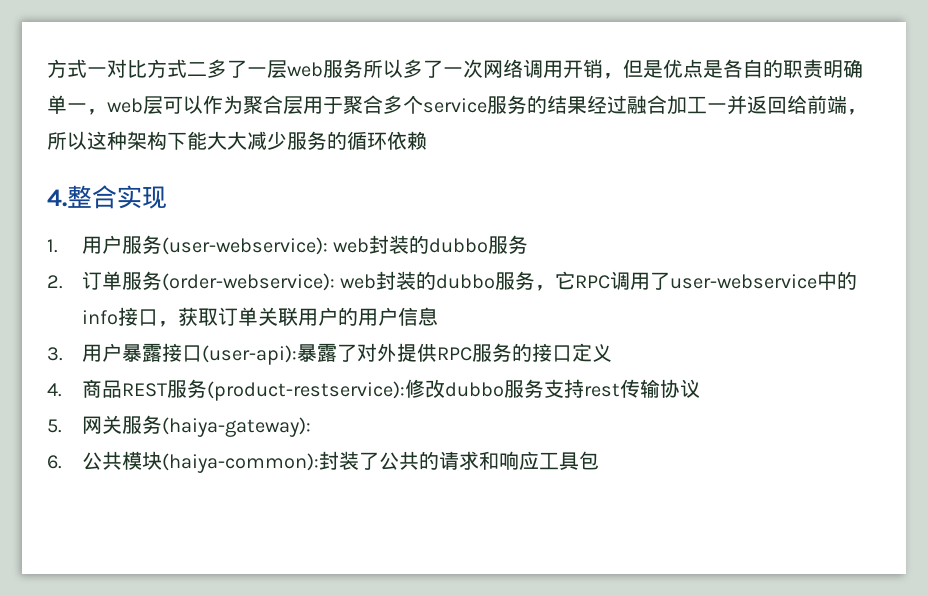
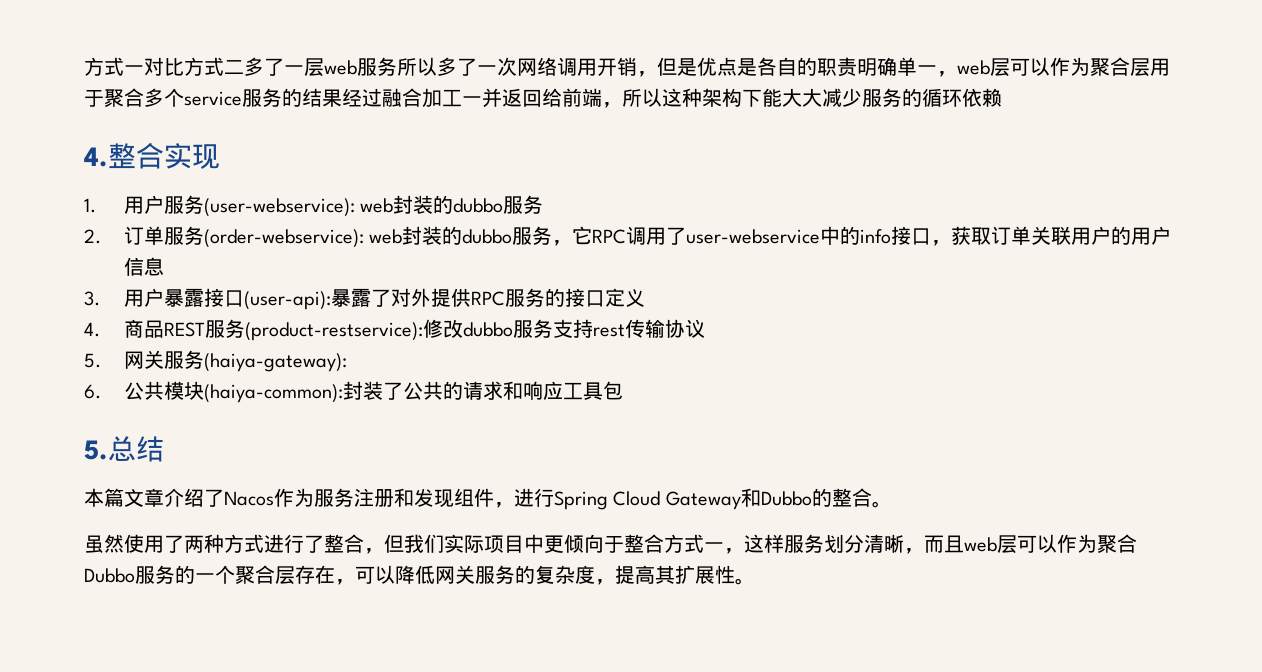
(599, 460) none -> [84,436,164,462] [84,488,892,510] [84,534,1137,554] [84,565,755,585] // 5.总结 // 本篇文章介绍了Nacos作为服务注册和发现组件，进行Spring Cloud Gateway和Dubbo的整合。 // 虽然使用了两种方式进行了整合，但我们实际项目中更倾向于整合方式一，这样服务划分清晰，而且web层可以作为聚合Dubbo服务的一个聚合层存在，可以降低网关服务的复杂度，提高其扩展性。

